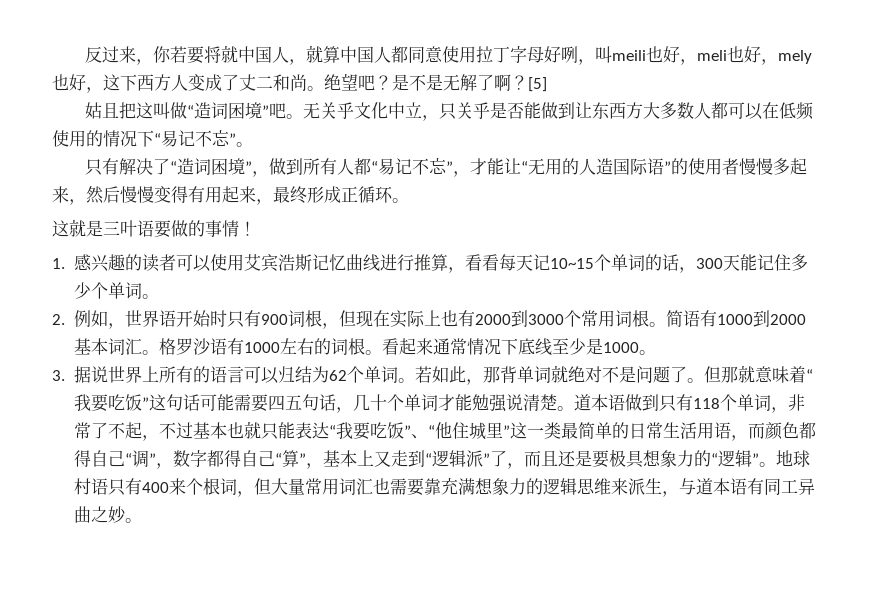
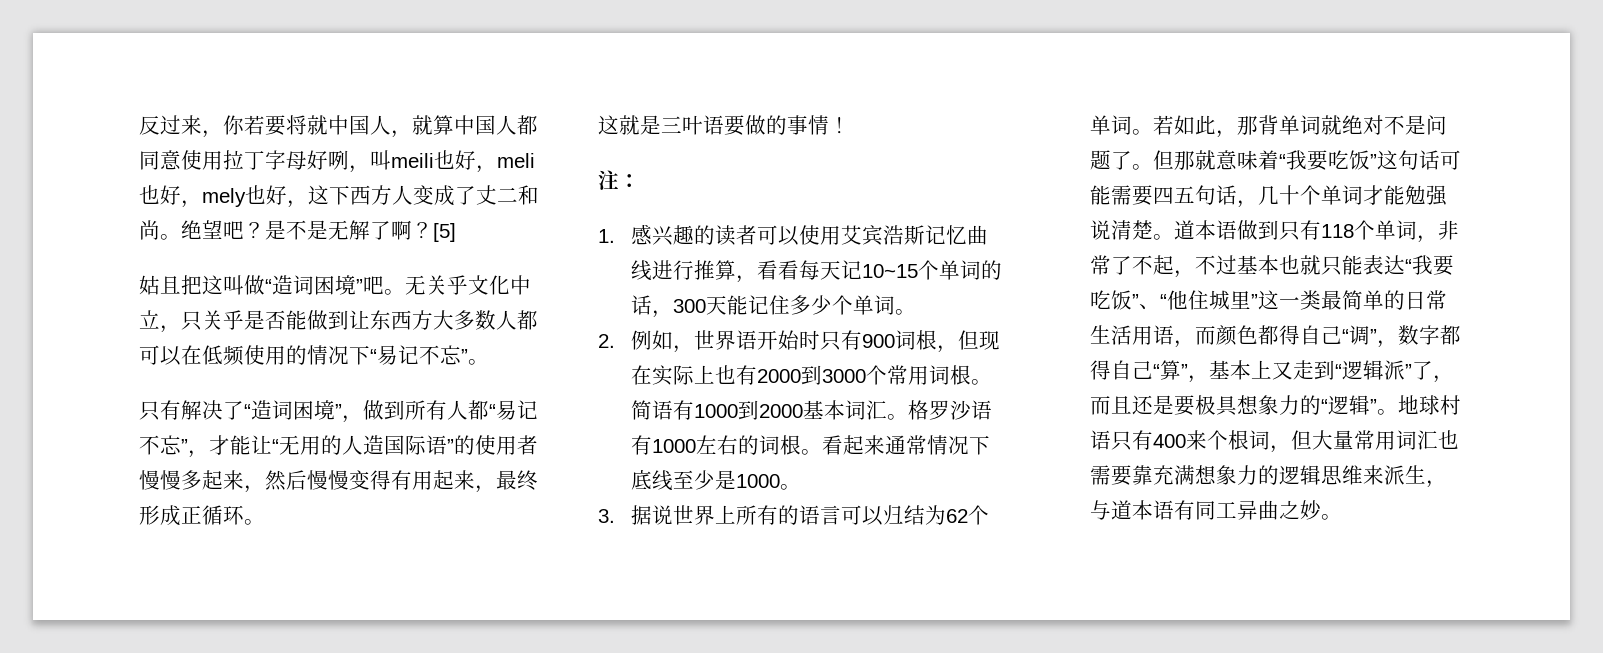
(256, 228) none -> [598,170,640,190] // 注：

